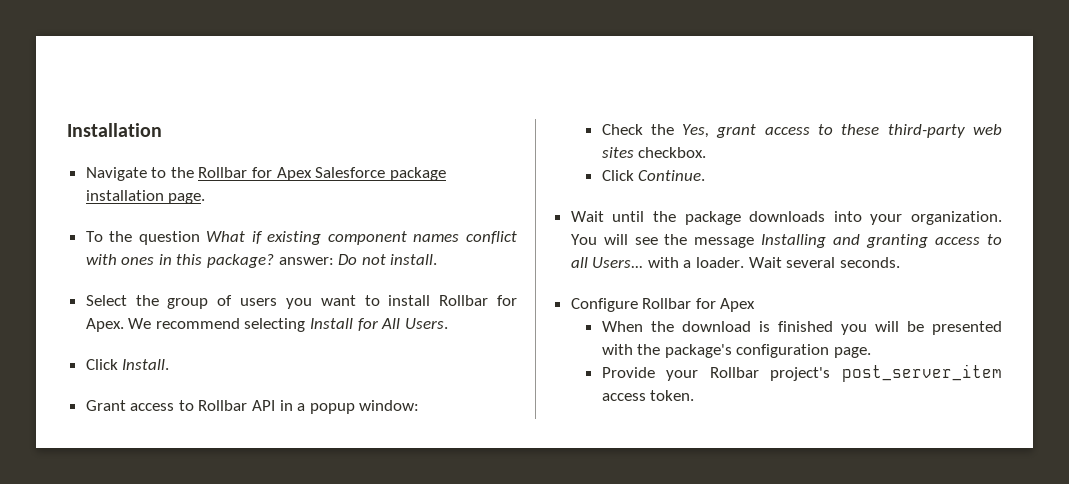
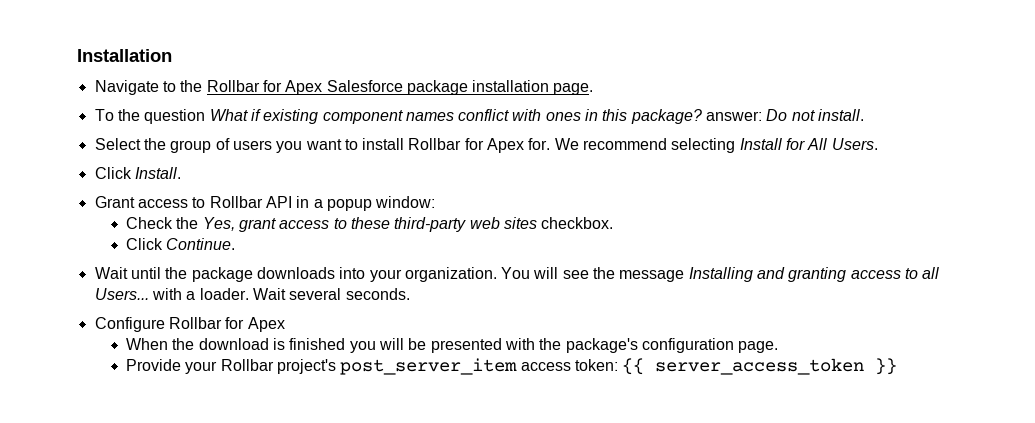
[85,318,124,332] Apex. -> [487,138,551,153] Apex for.
[650,390,695,401] token. -> [574,358,898,375] token: {{ server_access_token }}

